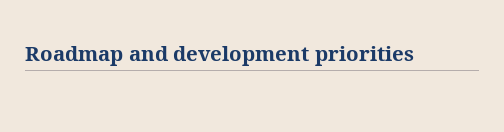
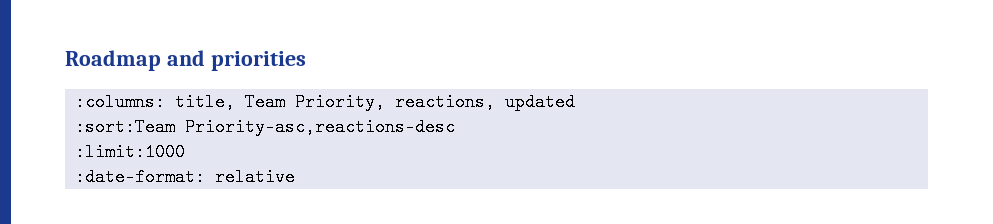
[173,46,310,66] development -> (205, 58) none
(414, 56) none -> [75,93,576,111] [75,118,456,136] [75,143,186,161] [75,168,296,186] // :columns: title, Team Priority, reactions, updated // :sort:Team Priority-asc,reactions-desc // :limit:1000 // :date-format: relative

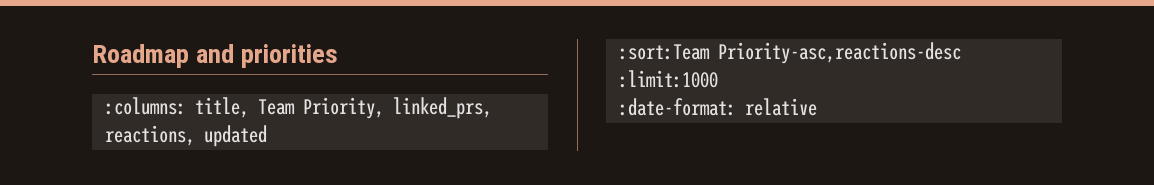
(386, 102) none -> [392,97,492,119] linked_prs,

